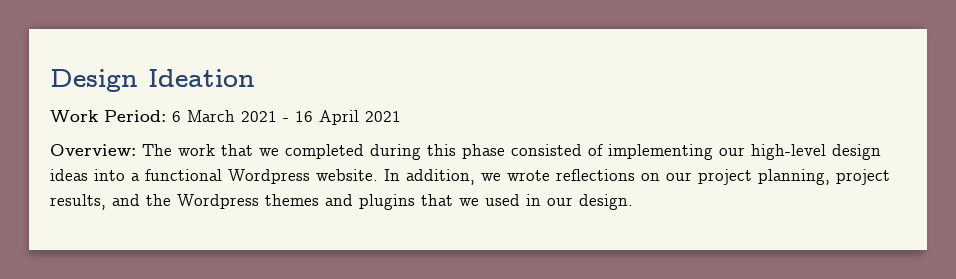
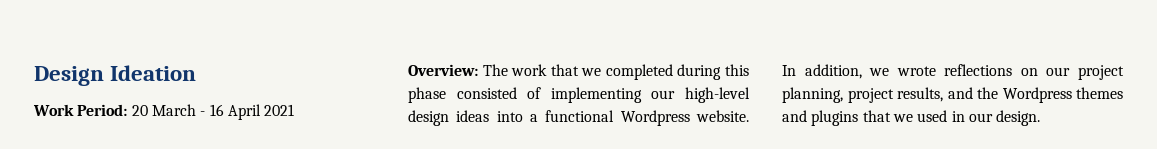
[172,110,277,122] 6 March 2021 -> [131,104,196,116] 20 March

